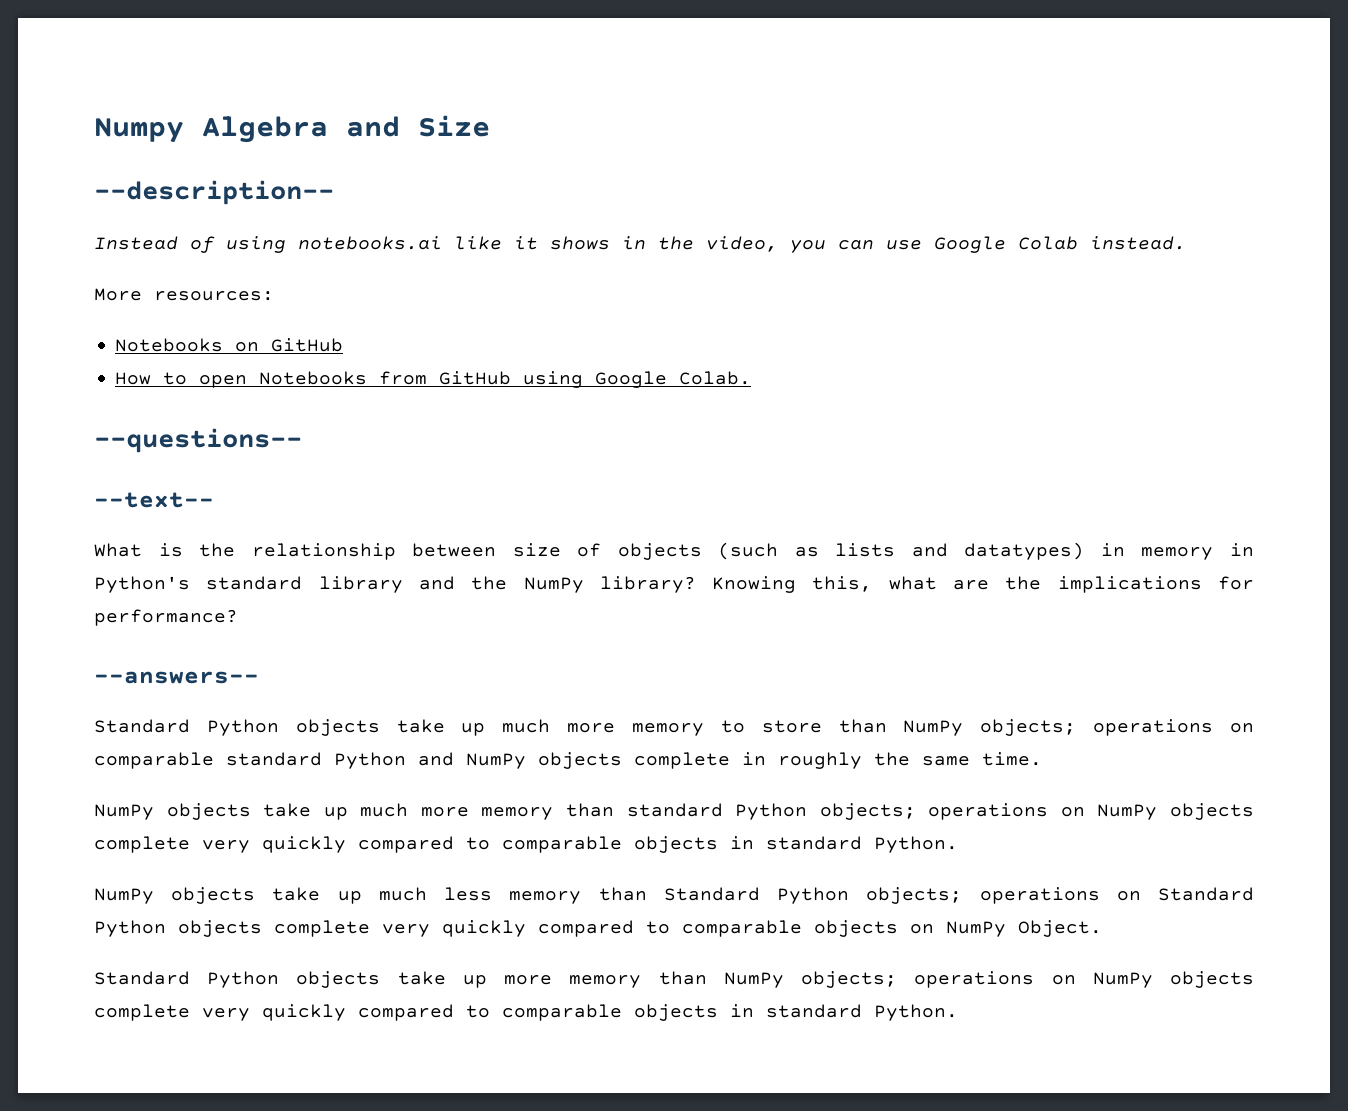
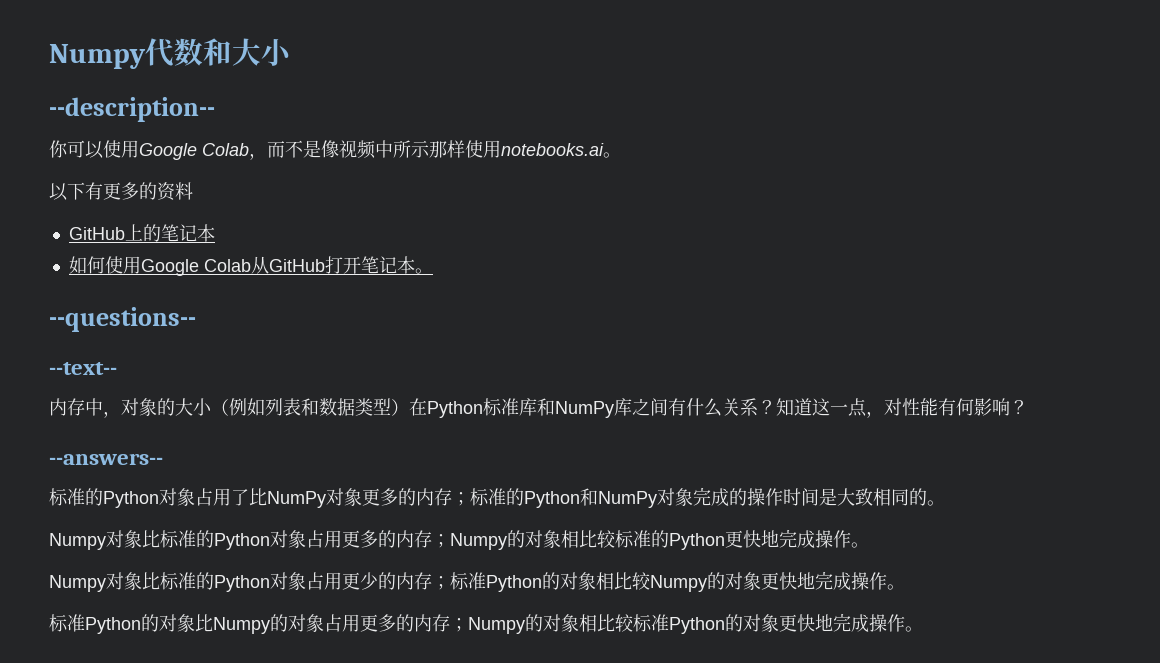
[94,115,490,143] [94,180,334,205] [94,236,1186,253] [94,288,274,301] [115,338,344,352] [115,371,752,388] [94,428,302,453] [94,492,214,508] [94,542,1254,560] [94,576,1254,593] [94,609,238,626] [94,671,259,684] [94,719,1255,736] [94,752,1042,769] [94,803,1254,820] [94,836,958,853] [94,887,1255,904] [94,920,1102,937] [94,971,1255,988] [94,1004,958,1021] Numpy Algebra and Size // --description-- // Instead of using notebooks.ai like it shows in the video, you can use Google Colab instead. // More resources: // Notebooks on GitHub // How to open Notebooks from GitHub using Google Colab. // --questions-- // --text-- // What is the relationship between size of objects (such as lists and datatypes) in memory in Python's standard library and the NumPy library? Knowing this, what are the implications for performance? // --answers-- // Standard Python objects take up much more memory to store than NumPy objects; operations on comparable standard Python and NumPy objects complete in roughly the same time. // NumPy objects take up much more memory than standard Python objects; operations on NumPy objects complete very quickly compared to comparable objects in standard Python. // NumPy objects take up much less memory than Standard Python objects; operations on Standard Python objects complete very quickly compared to comparable objects on NumPy Object. // Standard Python objects take up more memory than NumPy objects; operations on NumPy objects complete very quickly compared to comparable objects in standard Python. -> [49,38,292,69] [49,97,215,122] [49,140,621,160] [49,182,193,201] [68,224,215,242] [68,256,433,276] [49,307,196,332] [49,362,117,375] [49,398,1028,418] [49,453,163,465] [49,487,945,508] [49,529,869,550] [49,571,905,592] [49,613,923,634] Numpy代数和大小 // --description-- // 你可以使用Google Colab，而不是像视频中所示那样使用notebooks.ai。 // 以下有更多的资料 // GitHub上的笔记本 // 如何使用Google Colab从GitHub打开笔记本。 // --questions-- // --text-- // 内存中，对象的大小（例如列表和数据类型）在Python标准库和NumPy库之间有什么关系？知道这一点，对性能有何影响？ // --answers-- // 标准的Python对象占用了比NumPy对象更多的内存；标准的Python和NumPy对象完成的操作时间是大致相同的。 // Numpy对象比标准的Python对象占用更多的内存；Numpy的对象相比较标准的Python更快地完成操作。 // Numpy对象比标准的Python对象占用更少的内存；标准Python的对象相比较Numpy的对象更快地完成操作。 // 标准Python的对象比Numpy的对象占用更多的内存；Numpy的对象相比较标准Python的对象更快地完成操作。

